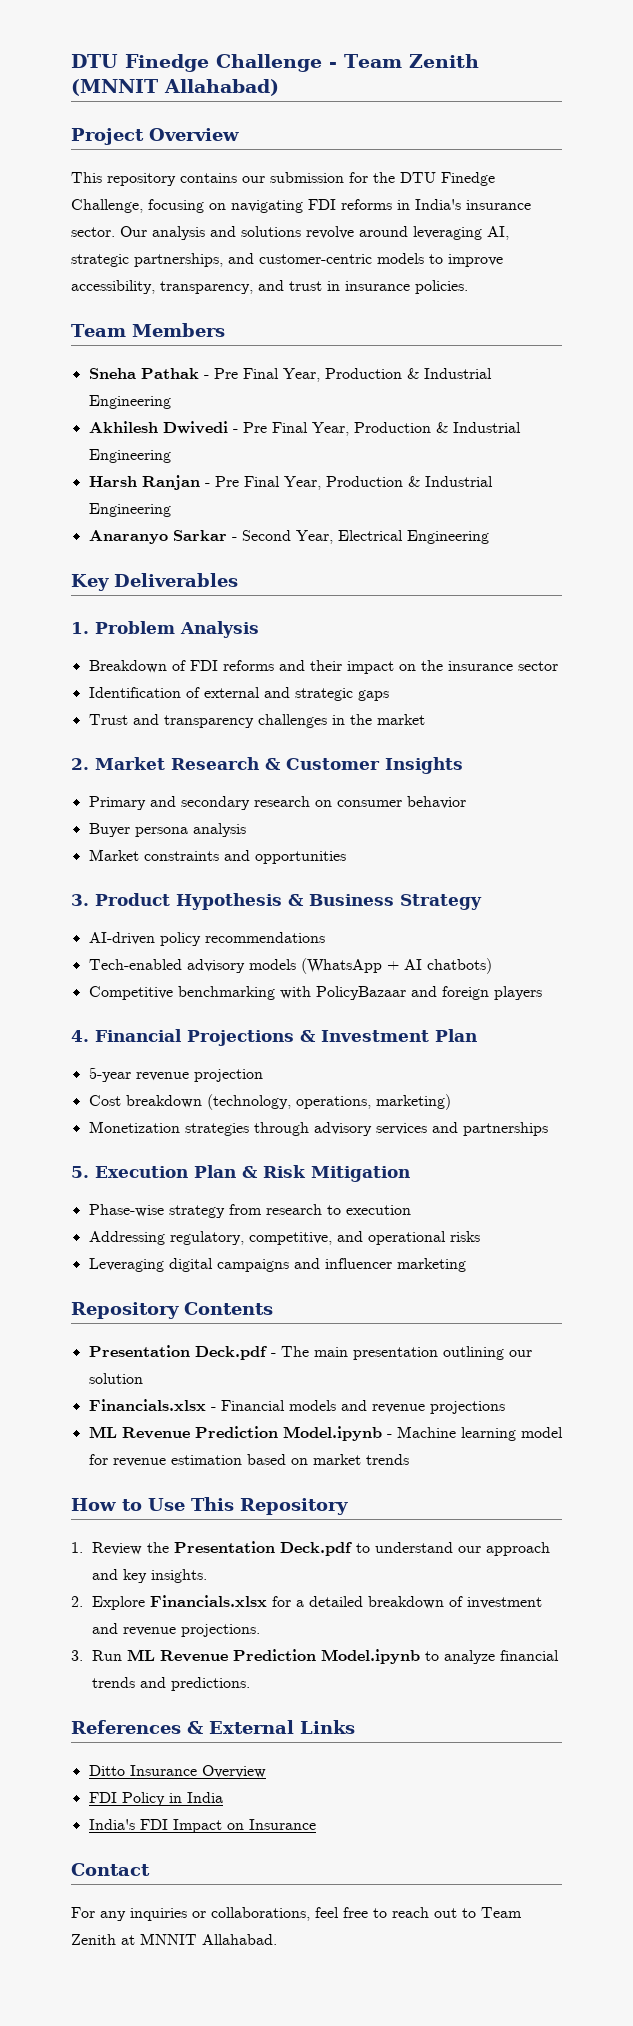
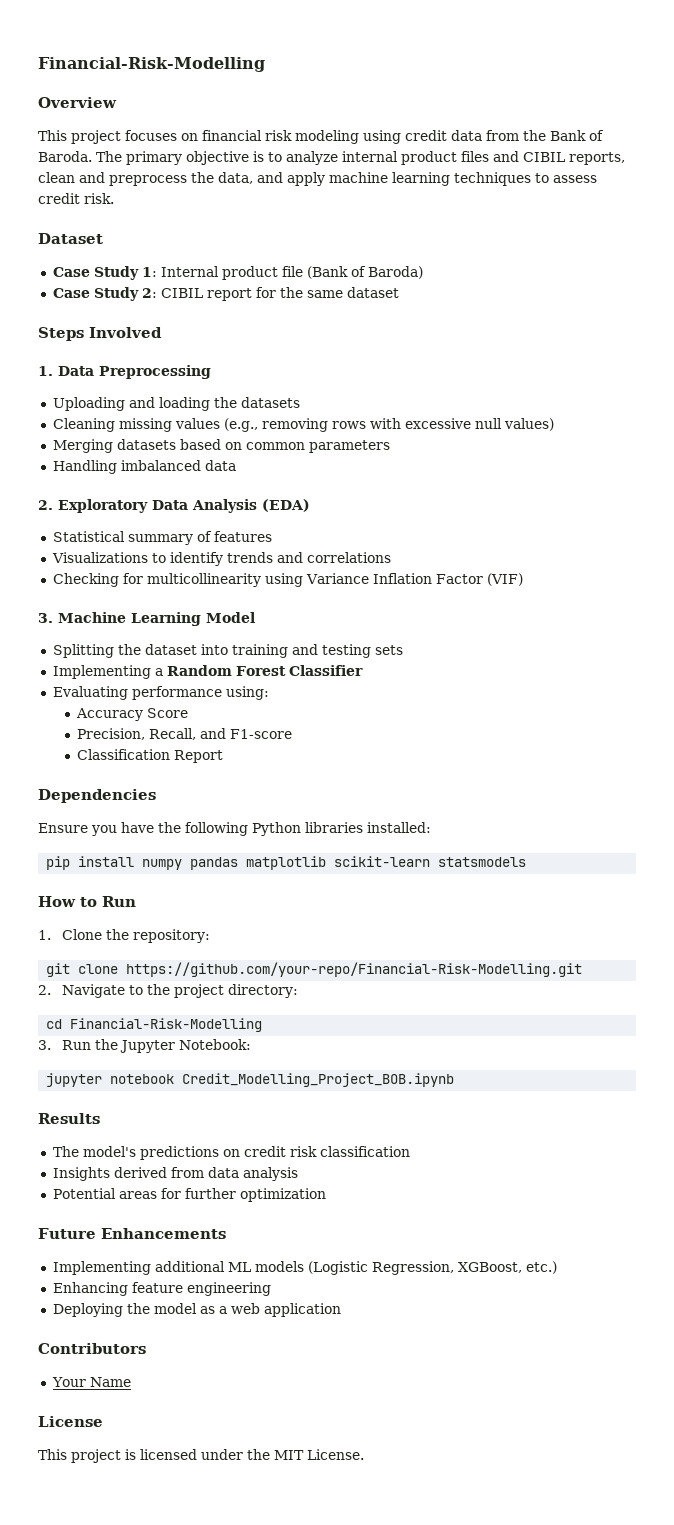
[71,54,479,72] [71,79,279,96] [71,128,239,145] [71,172,495,186] [71,199,531,213] [71,226,509,240] [71,253,503,267] [71,280,468,294] [71,323,225,337] [88,368,492,382] [88,395,171,409] [88,421,521,436] [88,449,171,463] [88,475,493,490] [88,503,171,517] [88,530,489,544] [71,573,238,591] [71,621,259,638] [88,660,558,674] [88,687,389,701] [88,714,425,728] [71,757,463,774] [88,796,466,810] [88,823,246,837] [88,849,346,864] [71,893,482,910] [88,932,325,946] [88,958,492,974] [88,986,542,1000] [71,1029,477,1046] [88,1067,263,1082] [88,1094,451,1110] [88,1121,548,1136] [71,1165,410,1182] [88,1204,411,1218] [88,1231,480,1245] [88,1258,466,1272] [71,1302,273,1319] [88,1345,532,1360] [88,1373,143,1384] [88,1399,505,1414] [88,1426,563,1441] [88,1454,409,1467] [71,1497,348,1515] [71,1541,550,1556] [91,1569,207,1583] [71,1595,542,1610] [91,1623,260,1637] [71,1649,559,1664] [91,1677,250,1691] [71,1720,355,1734] [88,1765,266,1778] [88,1792,223,1806] [88,1819,316,1833] [71,1863,150,1876] [71,1907,522,1921] [71,1933,277,1945] DTU Finedge Challenge - Team Zenith (MNNIT Allahabad) // Project Overview // This repository contains our submission for the DTU Finedge Challenge, focusing on navigating FDI reforms in India's insurance sector. Our analysis and solutions revolve around leveraging AI, strategic partnerships, and customer-centric models to improve accessibility, transparency, and trust in insurance policies. // Team Members // Sneha Pathak - Pre Final Year, Production & Industrial Engineering // Akhilesh Dwivedi - Pre Final Year, Production & Industrial Engineering // Harsh Ranjan - Pre Final Year, Production & Industrial Engineering // Anaranyo Sarkar - Second Year, Electrical Engineering // Key Deliverables // 1. Problem Analysis // Breakdown of FDI reforms and their impact on the insurance sector // Identification of external and strategic gaps // Trust and transparency challenges in the market // 2. Market Research & Customer Insights // Primary and secondary research on consumer behavior // Buyer persona analysis // Market constraints and opportunities // 3. Product Hypothesis & Business Strategy // AI-driven policy recommendations // Tech-enabled advisory models (WhatsApp + AI chatbots) // Competitive benchmarking with PolicyBazaar and foreign players // 4. Financial Projections & Investment Plan // 5-year revenue projection // Cost breakdown (technology, operations, marketing) // Monetization strategies through advisory services and partnerships // 5. Execution Plan & Risk Mitigation // Phase-wise strategy from research to execution // Addressing regulatory, competitive, and operational risks // Leveraging digital campaigns and influencer marketing // Repository Contents // Presentation Deck.pdf - The main presentation outlining our solution // Financials.xlsx - Financial models and revenue projections // ML Revenue Prediction Model.ipynb - Machine learning model for revenue estimation based on market trends // How to Use This Repository // 1. Review the Presentation Deck.pdf to understand our approach and key insights. // 2. Explore Financials.xlsx for a detailed breakdown of investment and revenue projections. // 3. Run ML Revenue Prediction Model.ipynb to analyze financial trends and predictions. // References & External Links // Ditto Insurance Overview // FDI Policy in India // India's FDI Impact on Insurance // Contact // For any inquiries or collaborations, feel free to reach out to Team Zenith at MNNIT Allahabad. -> [38,57,265,72] [38,97,117,108] [38,130,604,144] [38,151,625,165] [38,172,597,186] [38,193,114,204] [38,233,103,244] [52,266,423,280] [52,287,399,301] [38,327,162,341] [38,365,211,379] [52,397,300,411] [52,418,554,432] [52,439,390,453] [52,460,236,474] [38,499,310,513] [52,531,272,545] [51,552,391,566] [52,573,523,587] [38,612,255,626] [52,644,403,658] [52,665,363,679] [52,686,269,700] [76,708,189,721] [77,728,293,740] [77,749,224,763] [38,789,156,803] [38,822,431,836] [46,856,527,870] [38,896,136,907] [38,929,211,943] [46,962,583,977] [38,984,299,998] [46,1018,263,1032] [38,1039,252,1053] [46,1073,455,1087] [38,1113,100,1124] [52,1146,410,1160] [52,1167,298,1181] [52,1188,326,1202] [38,1228,226,1239] [52,1261,557,1275] [52,1282,271,1296] [52,1303,341,1317] [38,1343,146,1354] [51,1377,131,1387] [38,1416,103,1427] [38,1449,364,1463] Financial-Risk-Modelling // Overview // This project focuses on financial risk modeling using credit data from the Bank of Baroda. The primary objective is to analyze internal product files and CIBIL reports, clean and preprocess the data, and apply machine learning techniques to assess credit risk. // Dataset // Case Study 1: Internal product file (Bank of Baroda) // Case Study 2: CIBIL report for the same dataset // Steps Involved // 1. Data Preprocessing // Uploading and loading the datasets // Cleaning missing values (e.g., removing rows with excessive null values) // Merging datasets based on common parameters // Handling imbalanced data // 2. Exploratory Data Analysis (EDA) // Statistical summary of features // Visualizations to identify trends and correlations // Checking for multicollinearity using Variance Inflation Factor (VIF) // 3. Machine Learning Model // Splitting the dataset into training and testing sets // Implementing a Random Forest Classifier // Evaluating performance using: // Accuracy Score // Precision, Recall, and F1-score // Classification Report // Dependencies // Ensure you have the following Python libraries installed: // pip install numpy pandas matplotlib scikit-learn statsmodels // How to Run // 1. Clone the repository: // git clone https://github.com/your-repo/Financial-Risk-Modelling.git // 2. Navigate to the project directory: // cd Financial-Risk-Modelling // 3. Run the Jupyter Notebook: // jupyter notebook Credit_Modelling_Project_BOB.ipynb // Results // The model's predictions on credit risk classification // Insights derived from data analysis // Potential areas for further optimization // Future Enhancements // Implementing additional ML models (Logistic Regression, XGBoost, etc.) // Enhancing feature engineering // Deploying the model as a web application // Contributors // Your Name // License // This project is licensed under the MIT License.

